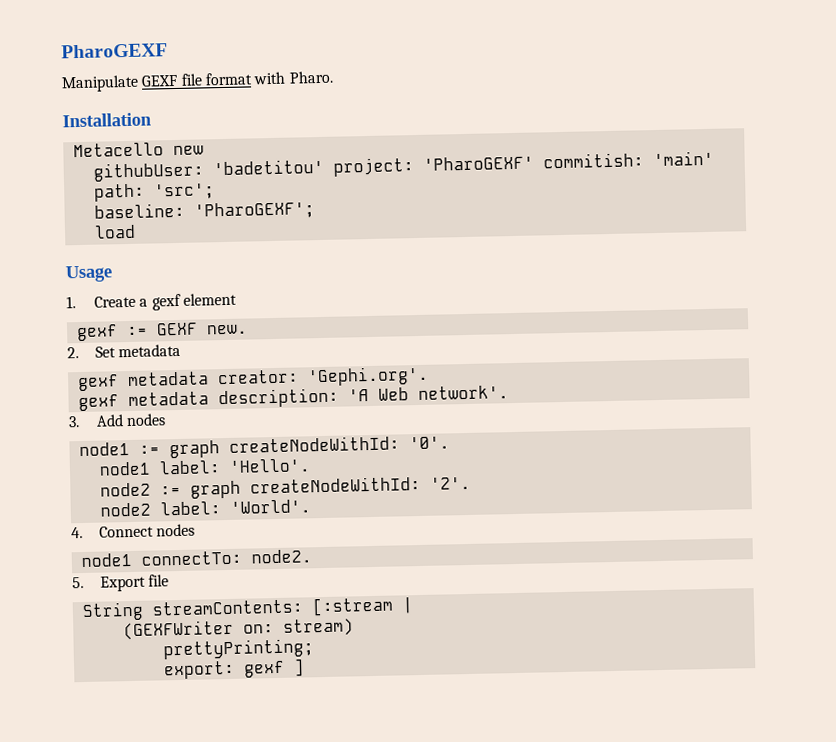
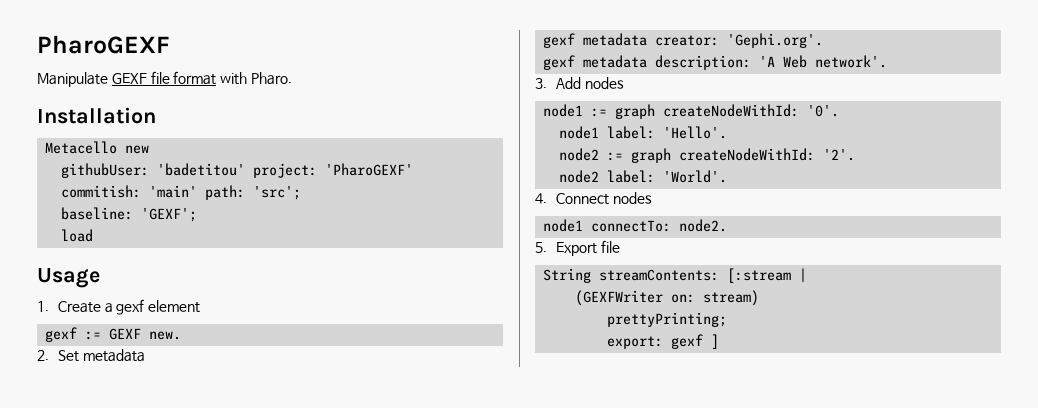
[193,201,315,220] 'PharoGEXF'; -> [141,208,198,222] 'GEXF';

